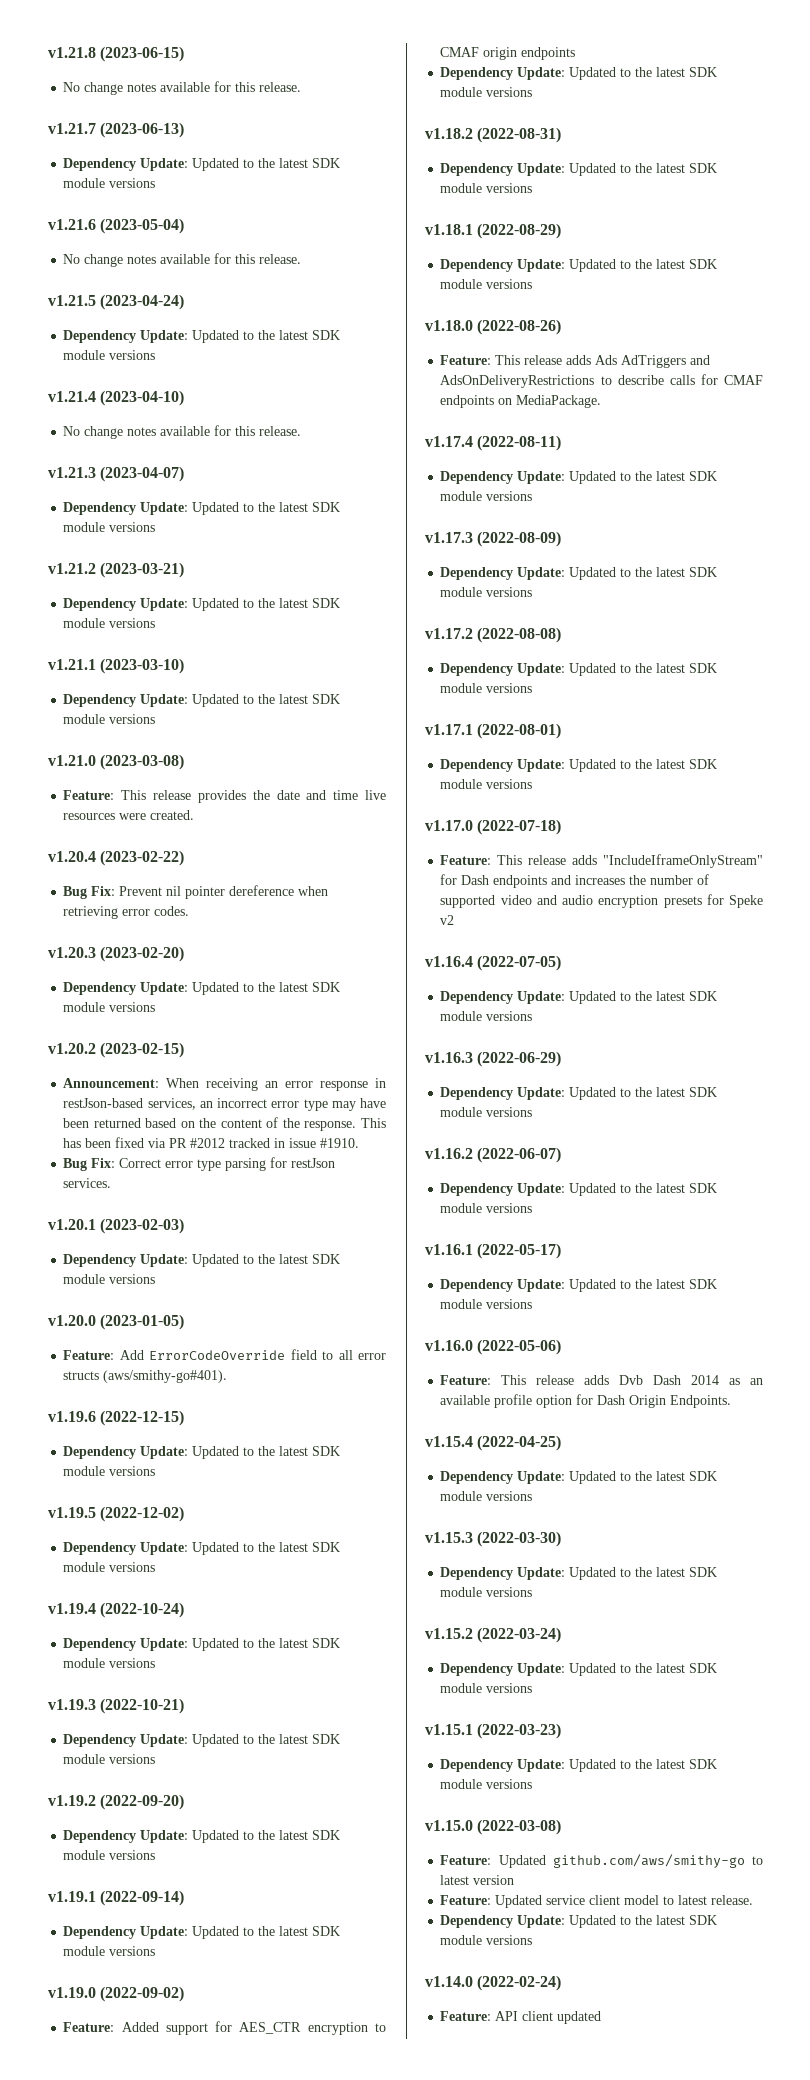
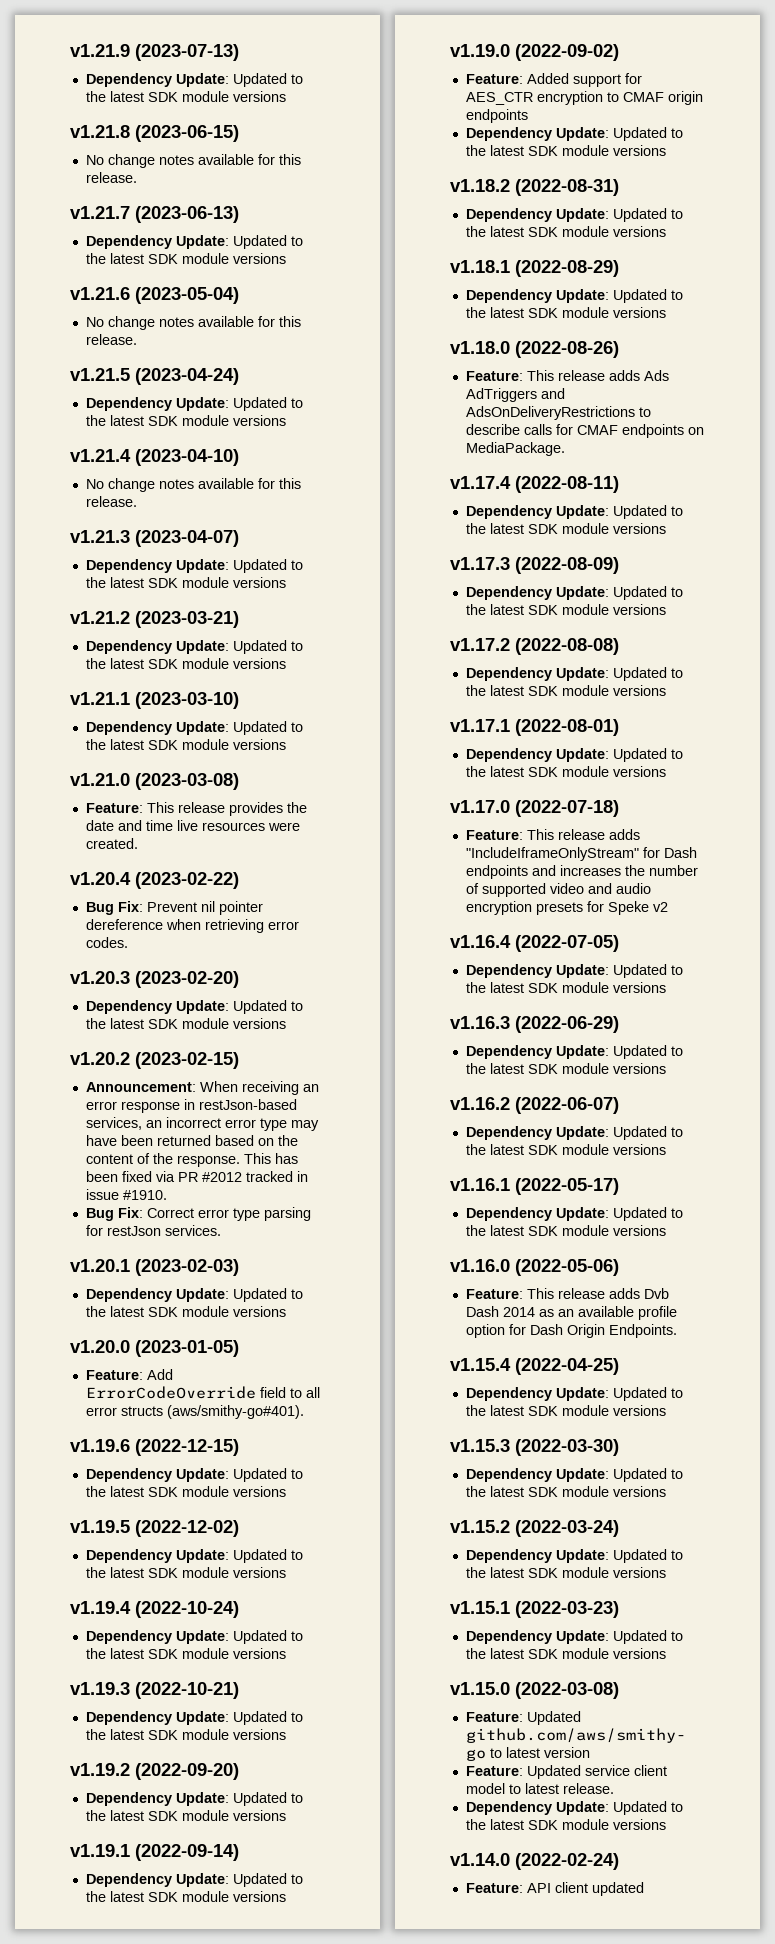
(48, 52) none -> [70,44,239,61] [85,73,303,87] [85,91,286,102] v1.21.9 (2023-07-13) // Dependency Update: Updated to the latest SDK module versions //

